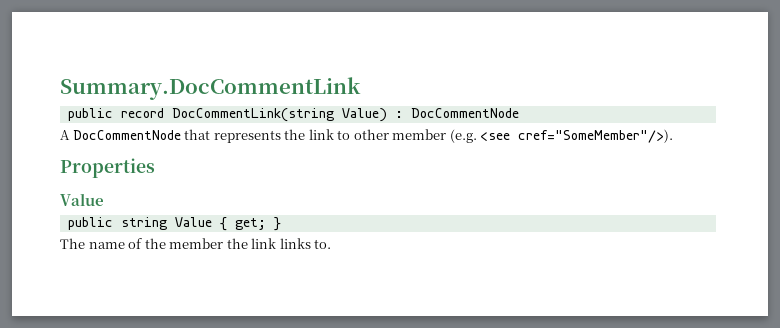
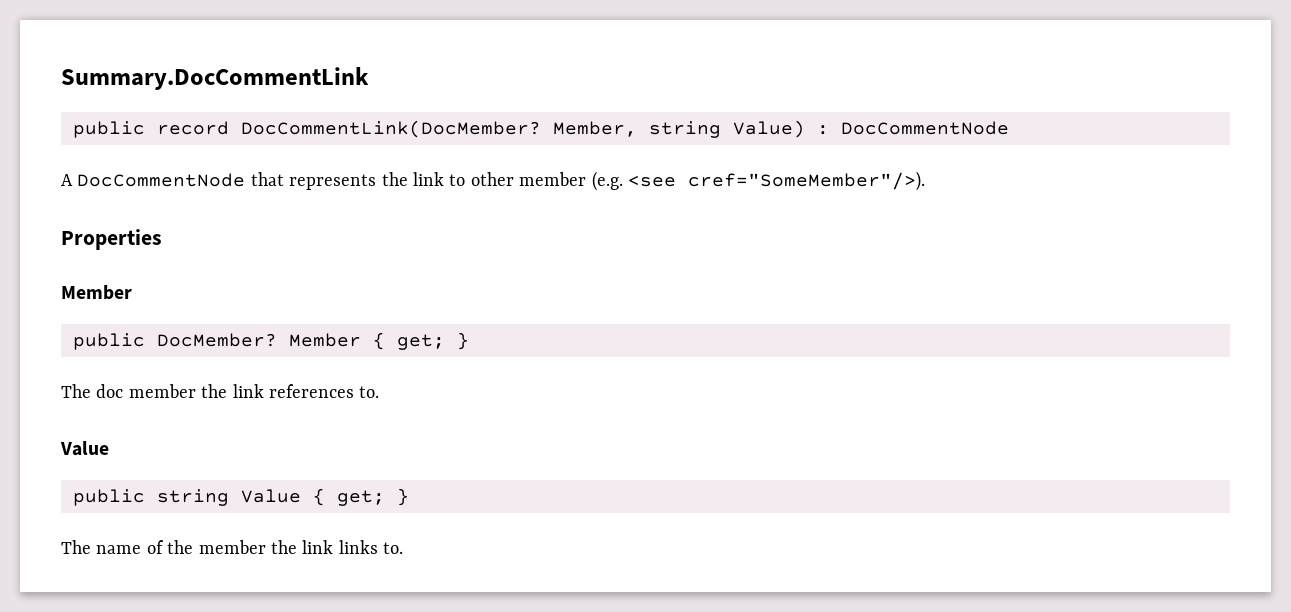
[171,108,334,122] DocCommentLink(string -> [241,120,721,138] DocCommentLink(DocMember? Member, string
(155, 168) none -> [61,285,132,300] [73,332,469,350] [61,384,380,398] // Member // public DocMember? Member { get; } // The doc member the link references to.

